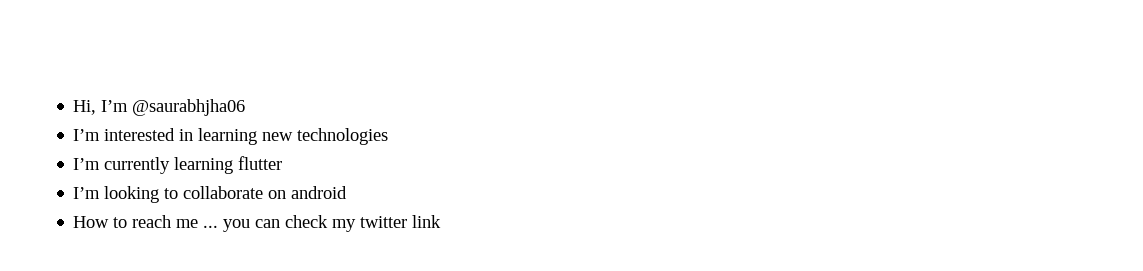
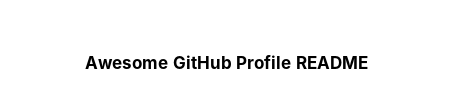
[73,99,246,116] [73,128,389,145] [73,156,283,174] [73,186,348,203] [73,215,442,232] Hi, I’m @saurabhjha06 // I’m interested in learning new technologies // I’m currently learning flutter // I’m looking to collaborate on android // How to reach me ... you can check my twitter link -> [85,55,368,69] Awesome GitHub Profile README

